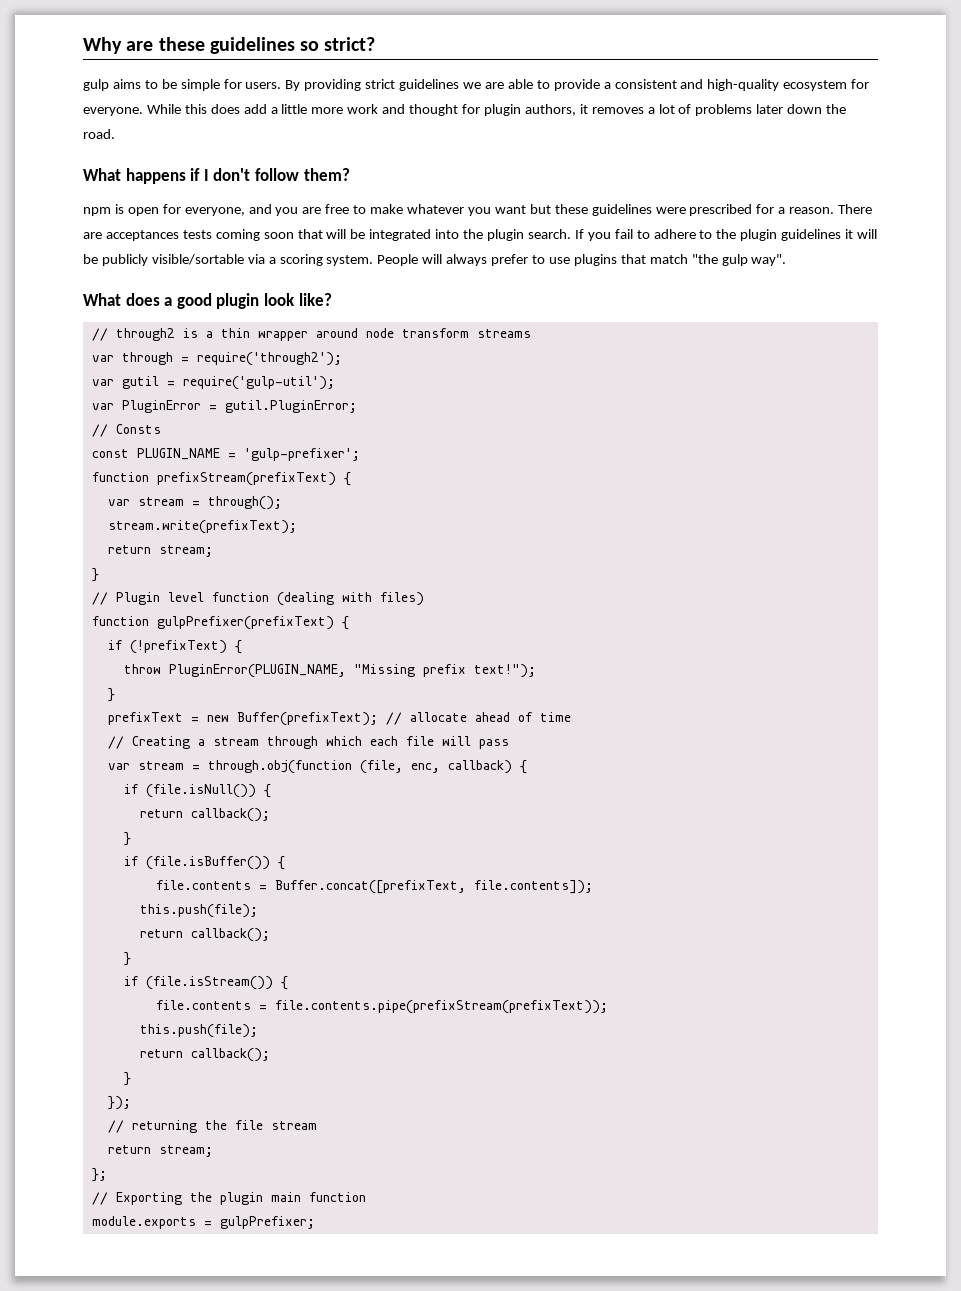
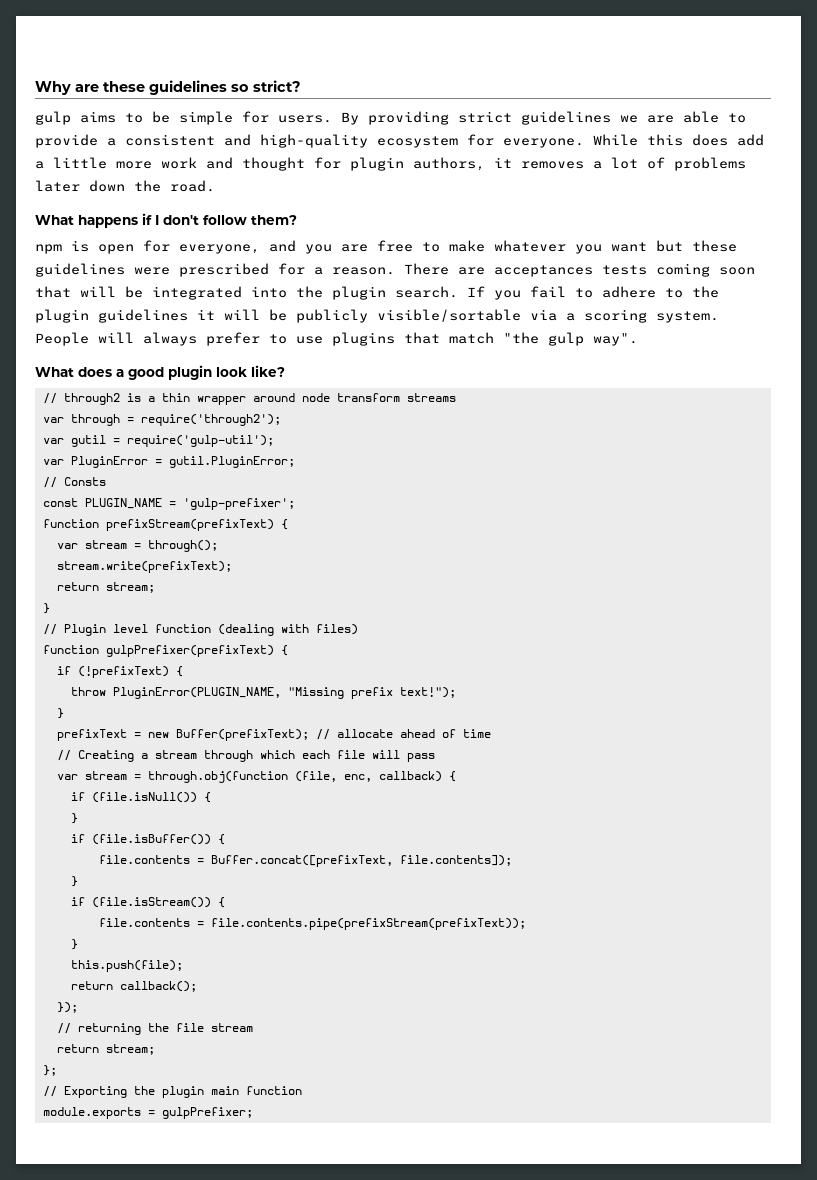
[139,808,270,822] // return callback(); -> (211, 797) none
[139,904,258,918] [139,928,270,942] // this.push(file); // return callback(); -> (512, 860) none
[139,1024,258,1038] [139,1048,270,1062] [123,1072,131,1086] // this.push(file); // return callback(); // } -> [70,939,78,950] [70,960,183,972] [70,981,197,992] // } // this.push(file); // return callback();

